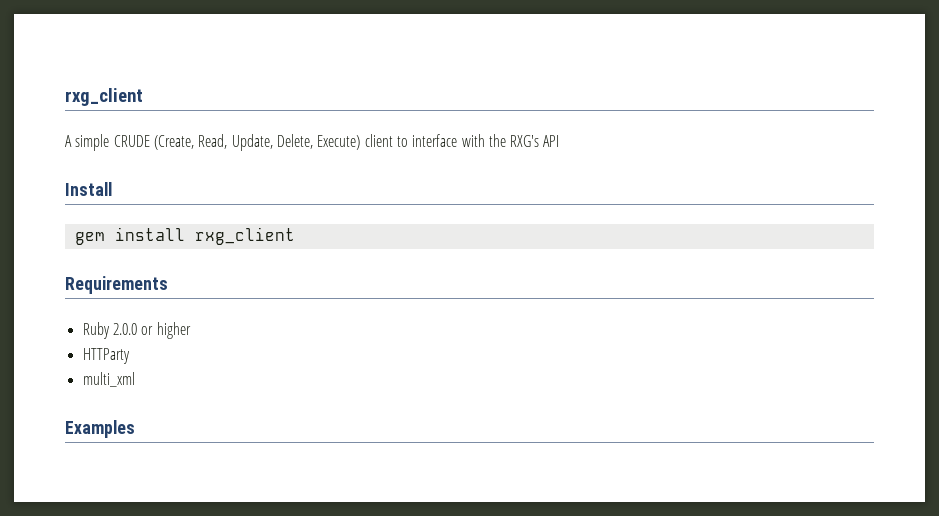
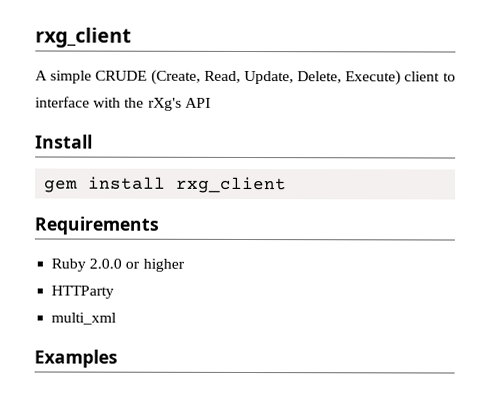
[510,135,540,147] RXG's -> [147,97,182,111] rXg's

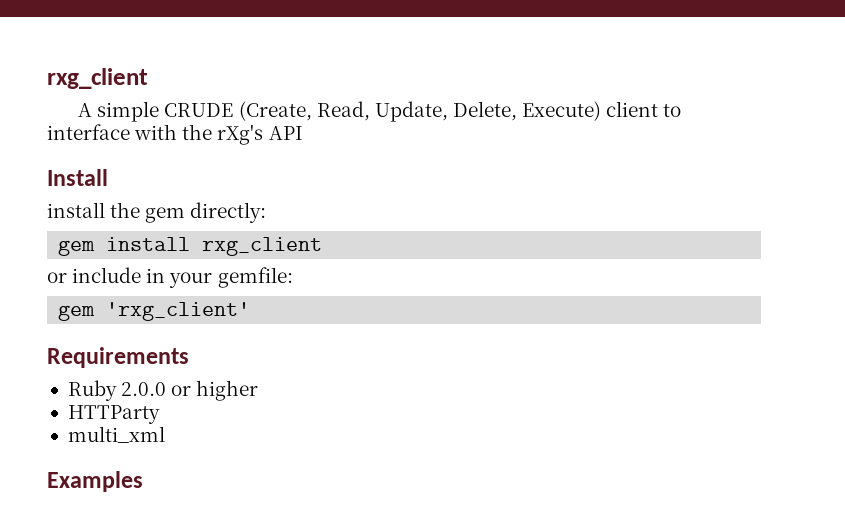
(93, 141) none -> [47,202,267,223] // install the gem directly:
(288, 185) none -> [47,267,293,288] [58,302,251,321] // or include in your gemfile: // gem 'rxg_client'

